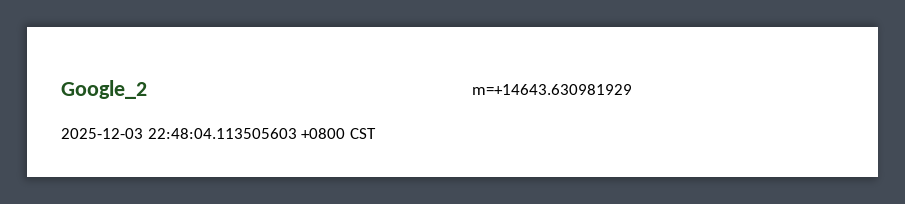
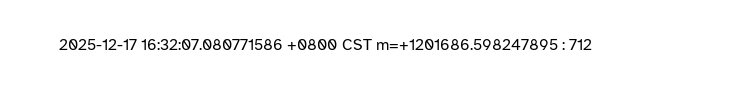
[61,80,147,99] [61,128,376,139] [472,84,632,95] Google_2 // 2025-12-03 22:48:04.113505603 +0800 CST m=+14643.630981929 -> [59,39,593,50] 2025-12-17 16:32:07.080771586 +0800 CST m=+1201686.598247895 : 712

